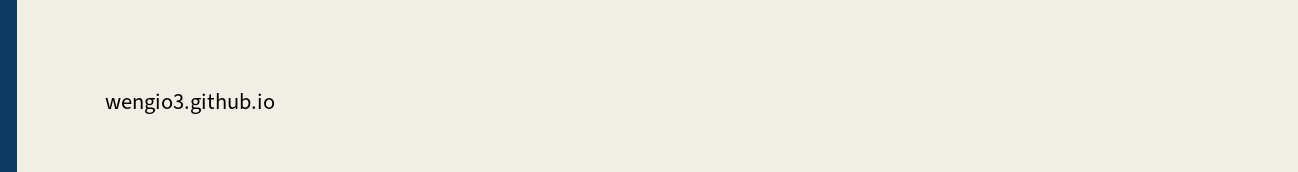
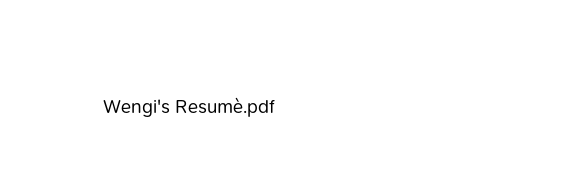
[105,93,275,114] wengio3.github.io -> [103,97,276,117] Wengi's Resumè.pdf

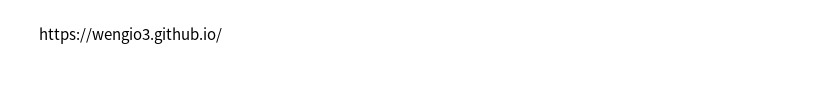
[103,97,276,117] Wengi's Resumè.pdf -> [39,27,222,44] https://wengio3.github.io/

